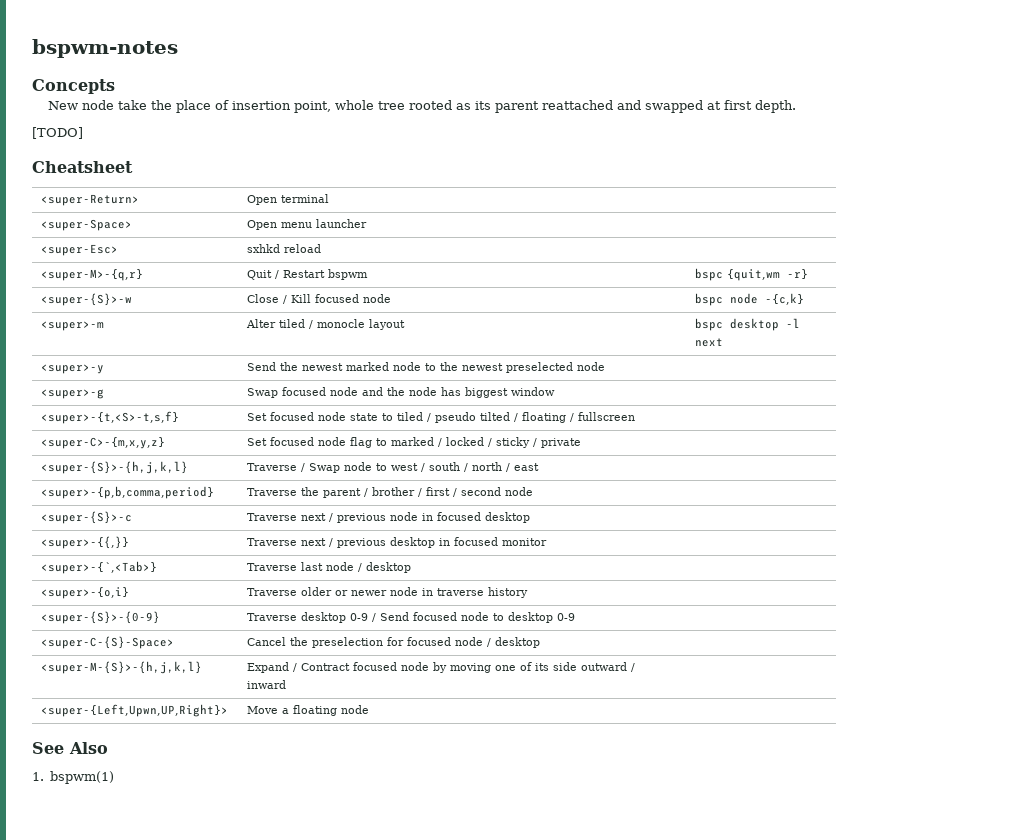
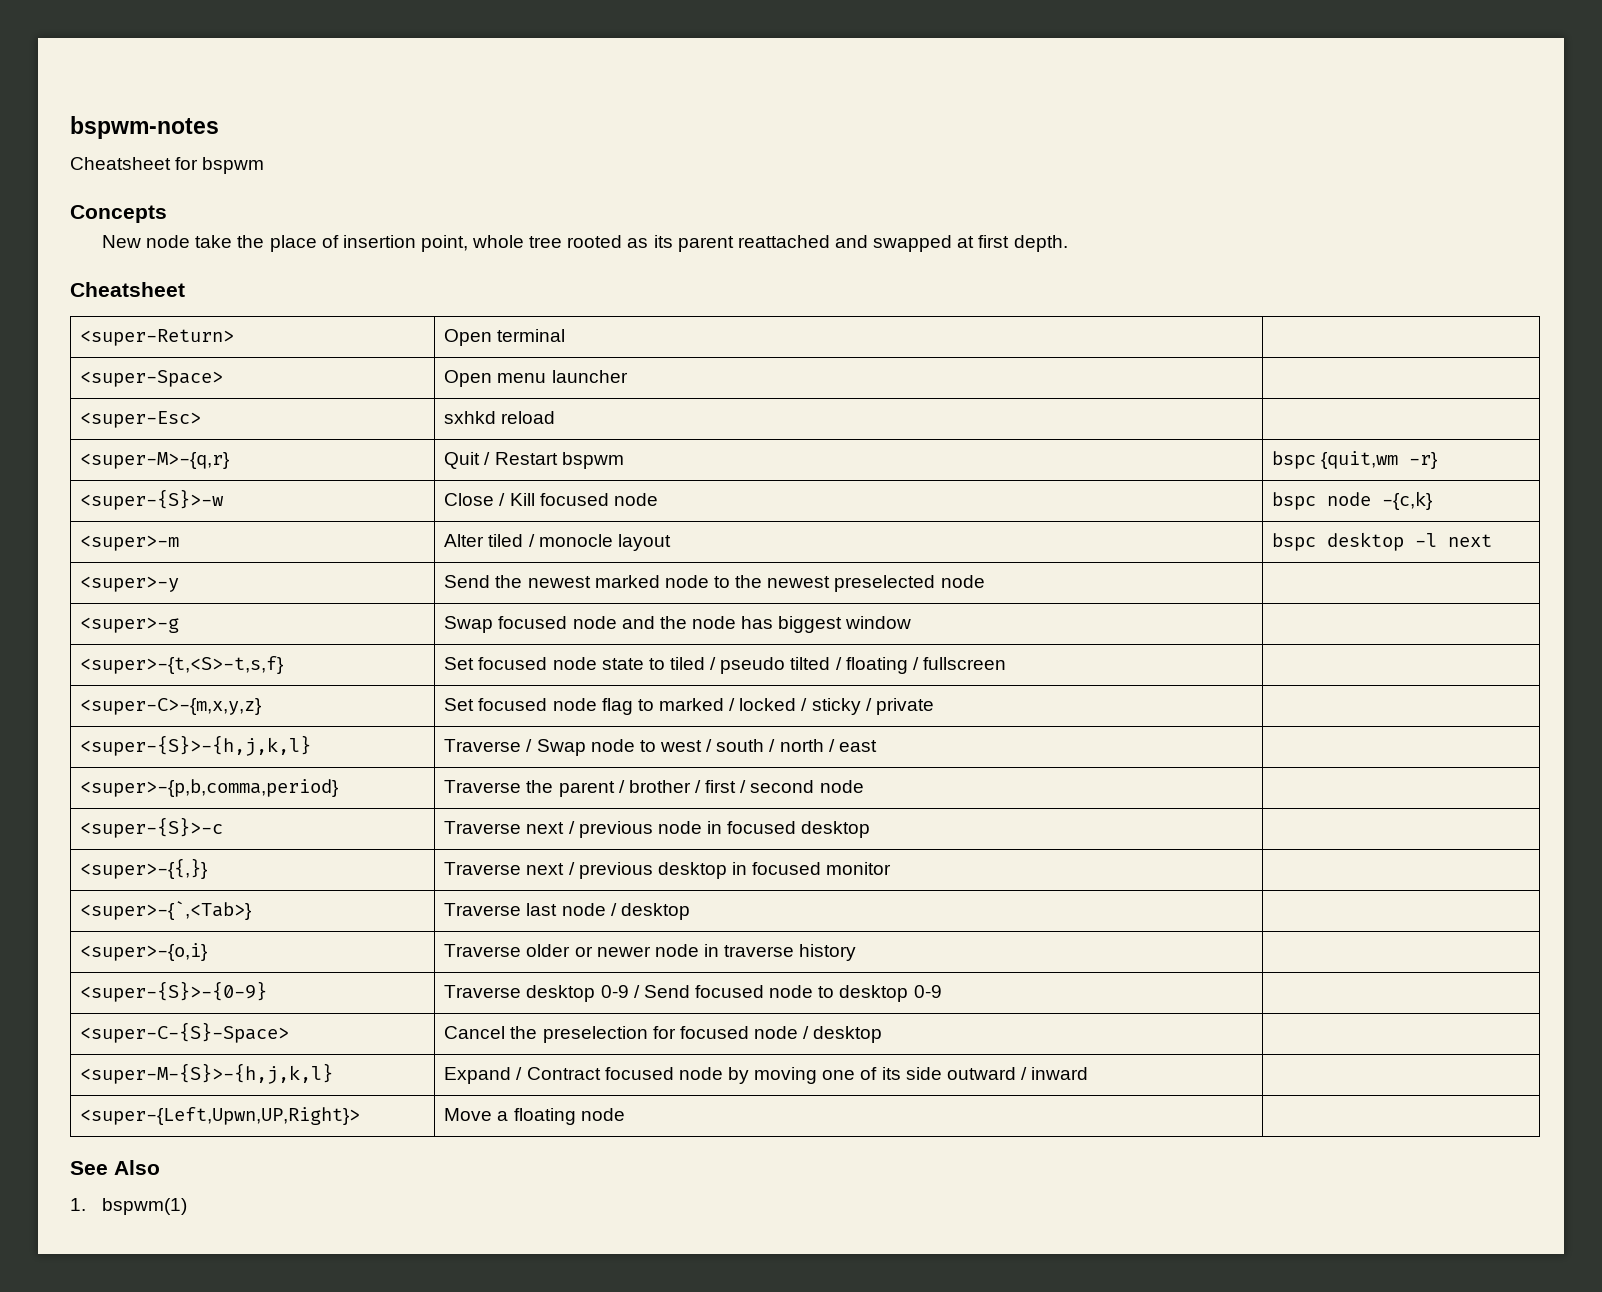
(178, 48) none -> [70,157,265,174] // Cheatsheet for bspwm
[32,127,83,139] // [TODO] -> (1068, 243) none

